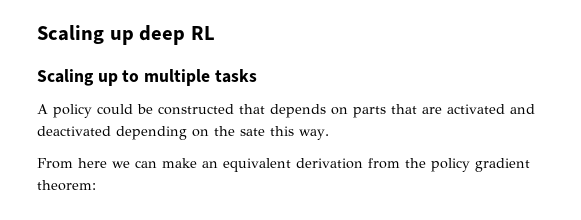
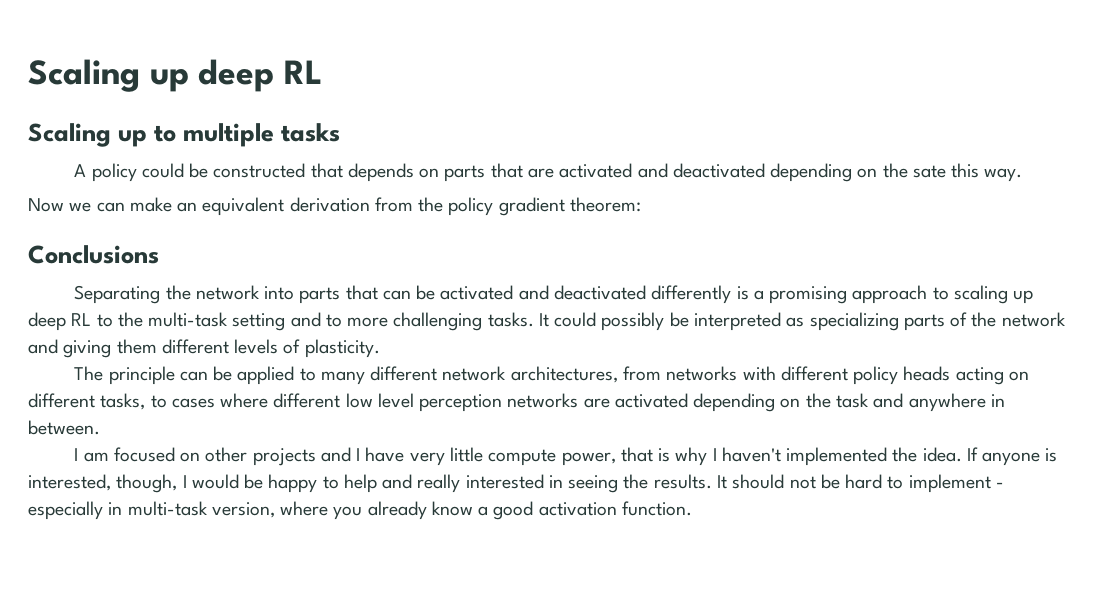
[37,158,107,169] From here -> [28,198,64,212] Now
(96, 185) none -> [28,245,159,264] [74,285,1034,304] [28,312,1066,331] [28,339,380,358] [74,366,1029,385] [28,393,1005,412] [28,420,100,435] [74,447,1058,466] [28,474,1004,493] [28,501,692,520] // Conclusions // Separating the network into parts that can be activated and deactivated differently is a promising approach to scaling up deep RL to the multi-task setting and to more challenging tasks. It could possibly be interpreted as specializing parts of the network and giving them different levels of plasticity. // The principle can be applied to many different network architectures, from networks with different policy heads acting on different tasks, to cases where different low level perception networks are activated depending on the task and anywhere in between. // I am focused on other projects and I have very little compute power, that is why I haven't implemented the idea. If anyone is interested, though, I would be happy to help and really interested in seeing the results. It should not be hard to implement - especially in multi-task version, where you already know a good activation function.

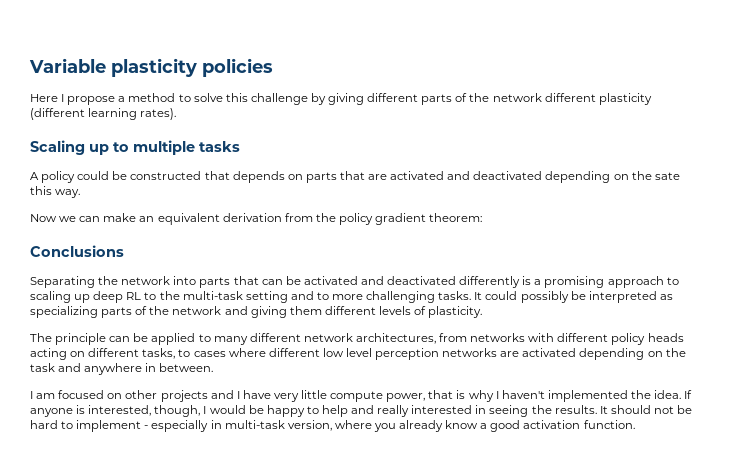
[28,59,322,92] Scaling up deep RL -> [29,58,273,77] [30,93,652,105] [30,108,177,120] Variable plasticity policies // Here I propose a method to solve this challenge by giving different parts of the network different plasticity (different learning rates).

